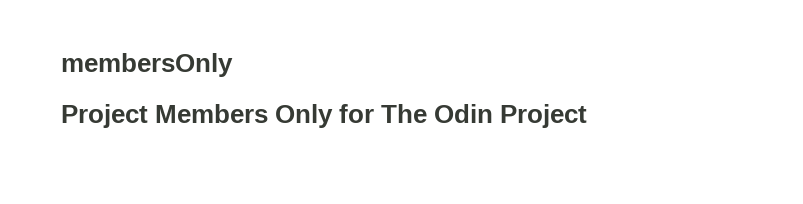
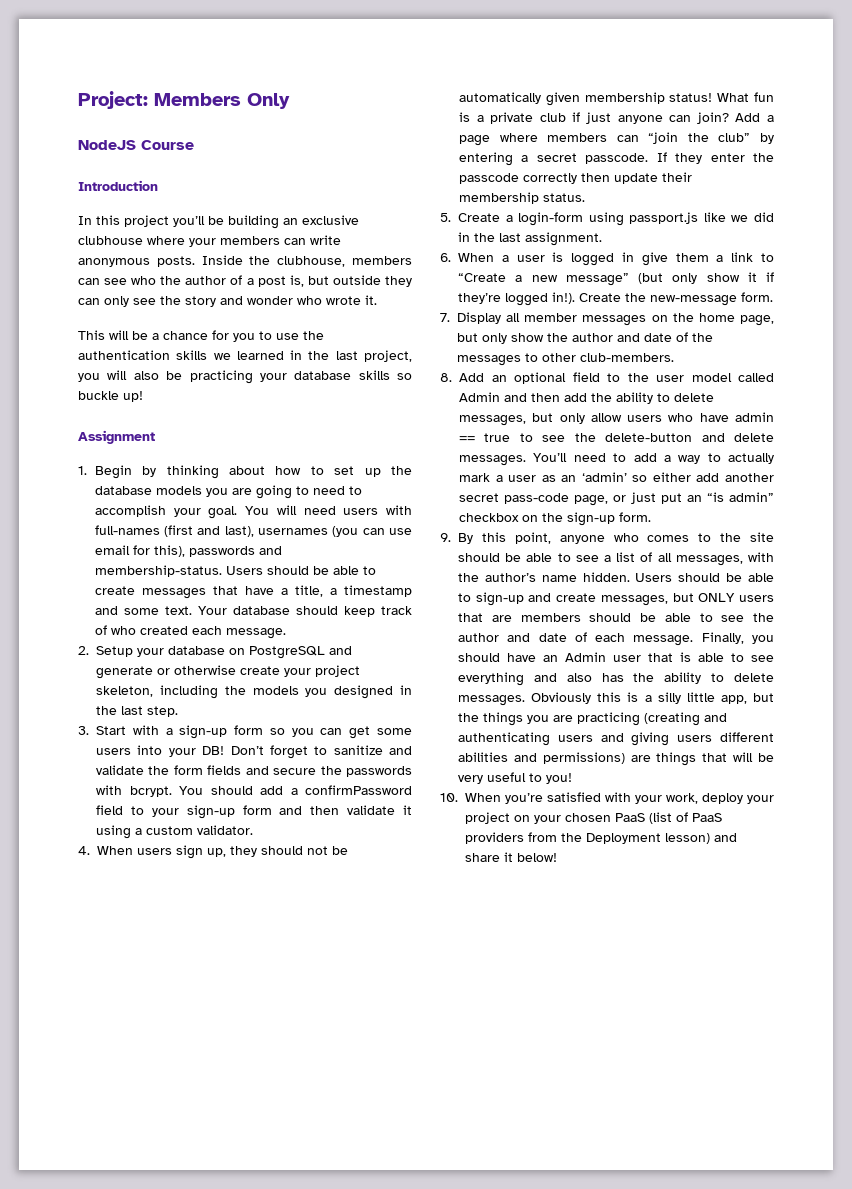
[61,53,233,77] [61,104,148,128] membersOnly // Project -> [78,91,148,109] Project:
[339,104,588,128] for The Odin Project -> [78,140,194,150] [78,180,158,191] [78,215,359,229] [78,235,341,247] [78,255,413,267] [78,275,412,287] [78,295,377,307] [78,330,324,342] [78,350,412,362] [78,370,412,384] [78,391,143,402] [78,430,155,444] [78,465,412,479] [94,485,362,499] [94,505,413,519] [94,525,413,537] [94,545,282,557] [94,565,376,577] [94,585,412,599] [94,606,412,617] [94,625,286,639] [78,646,352,659] [96,665,360,679] [96,685,412,699] [96,706,178,717] [78,725,412,739] [96,745,412,759] [96,765,412,777] [96,785,412,797] [96,805,412,819] [96,825,253,839] [78,845,348,859] [459,92,774,106] [459,112,774,124] [459,132,774,146] [459,152,774,166] [459,172,692,184] [459,192,585,204] [440,212,774,226] [458,232,602,246] [440,252,774,266] [458,272,774,286] [458,292,773,306] [440,312,774,326] [457,332,713,344] [457,353,674,366] [440,372,774,384] [459,392,714,404] [459,412,774,426] [459,433,774,442] [459,453,774,466] [459,472,774,482] [459,492,774,506] [459,512,651,526] [440,532,774,544] [458,552,774,566] [458,572,774,582] [458,592,774,606] [458,613,774,622] [458,632,774,646] [458,652,774,662] [458,672,774,686] [458,692,774,706] [458,712,727,726] [458,732,774,746] [458,752,774,766] [458,772,572,784] [440,792,774,804] [465,812,722,824] [465,832,737,844] [465,852,557,862] // NodeJS Course // Introduction // In this project you’ll be building an exclusive clubhouse where your members can write anonymous posts. Inside the clubhouse, members can see who the author of a post is, but outside they can only see the story and wonder who wrote it. // This will be a chance for you to use the authentication skills we learned in the last project, you will also be practicing your database skills so buckle up! // Assignment // 1. Begin by thinking about how to set up the database models you are going to need to accomplish your goal. You will need users with full-names (first and last), usernames (you can use email for this), passwords and membership-status. Users should be able to create messages that have a title, a timestamp and some text. Your database should keep track of who created each message. // 2. Setup your database on PostgreSQL and generate or otherwise create your project skeleton, including the models you designed in the last step. // 3. Start with a sign-up form so you can get some users into your DB! Don’t forget to sanitize and validate the form fields and secure the passwords with bcrypt. You should add a confirmPassword field to your sign-up form and then validate it using a custom validator. // 4. When users sign up, they should not be automatically given membership status! What fun is a private club if just anyone can join? Add a page where members can “join the club” by entering a secret passcode. If they enter the passcode correctly then update their membership status. // 5. Create a login-form using passport.js like we did in the last assignment. // 6. When a user is logged in give them a link to “Create a new message” (but only show it if they’re logged in!). Create the new-message form. // 7. Display all member messages on the home page, but only show the author and date of the messages to other club-members. // 8. Add an optional field to the user model called Admin and then add the ability to delete messages, but only allow users who have admin == true to see the delete-button and delete messages. You’ll need to add a way to actually mark a user as an ‘admin’ so either add another secret pass-code page, or just put an “is admin” checkbox on the sign-up form. // 9. By this point, anyone who comes to the site should be able to see a list of all messages, with the author’s name hidden. Users should be able to sign-up and create messages, but ONLY users that are members should be able to see the author and date of each message. Finally, you should have an Admin user that is able to see everything and also has the ability to delete messages. Obviously this is a silly little app, but the things you are practicing (creating and authenticating users and giving users different abilities and permissions) are things that will be very useful to you! // 10. When you’re satisfied with your work, deploy your project on your chosen PaaS (list of PaaS providers from the Deployment lesson) and share it below!

